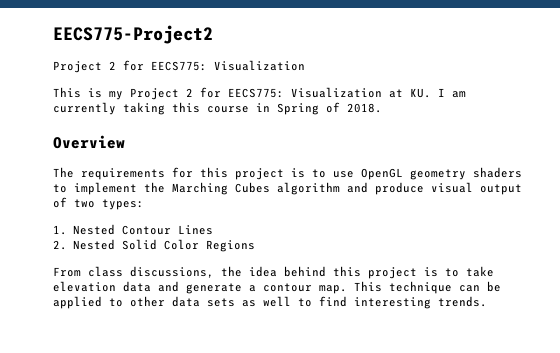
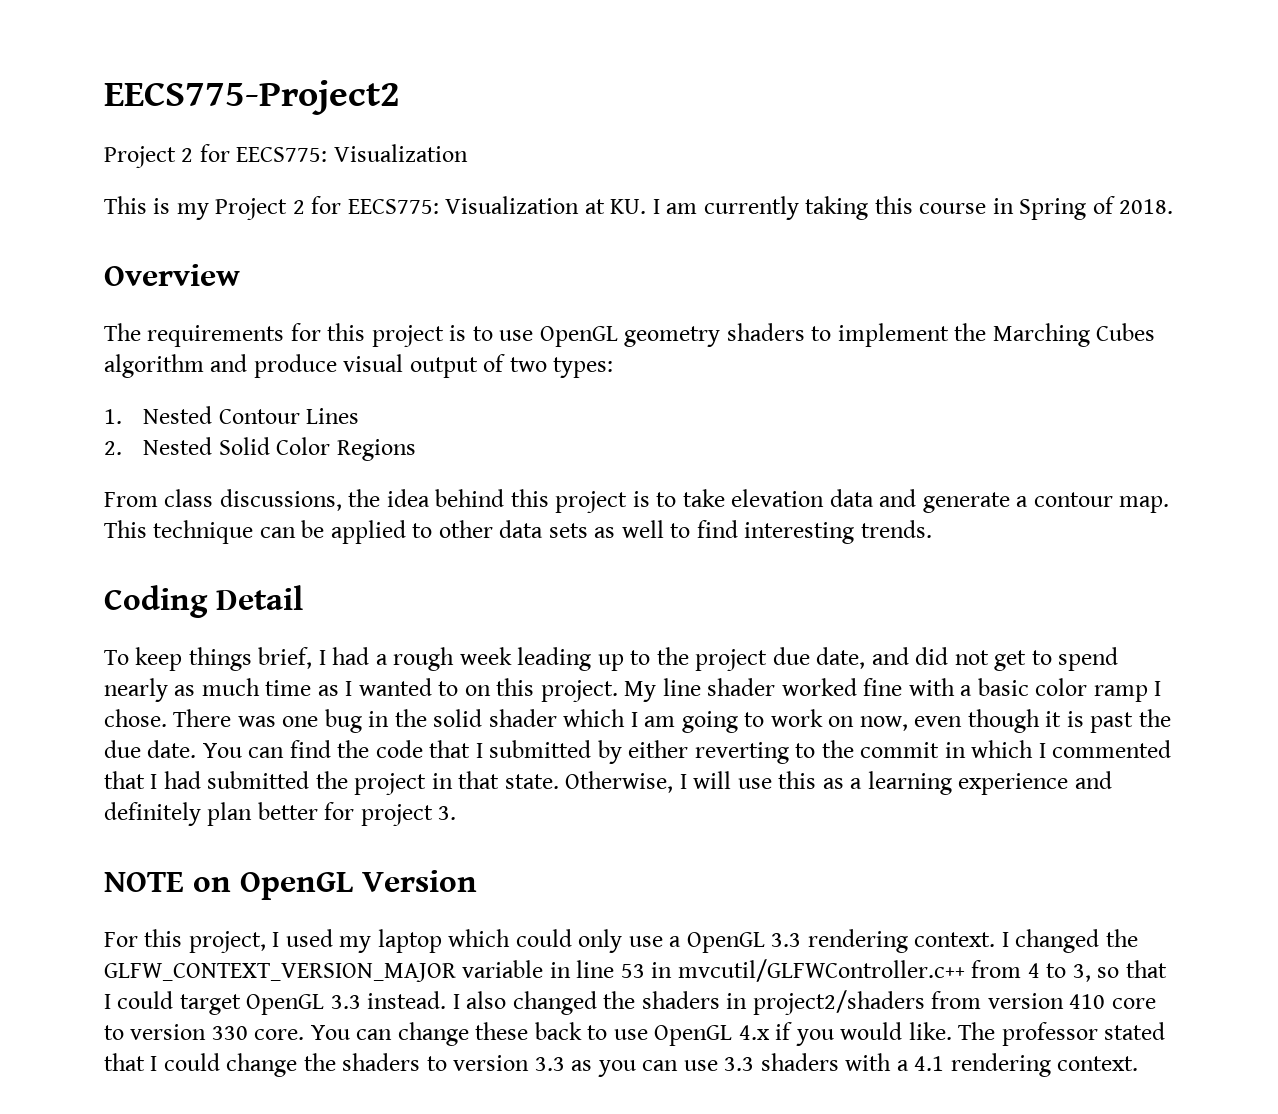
(487, 301) none -> [104,585,303,618] [104,647,1119,671] [104,678,1162,702] [104,709,1171,733] [104,740,1172,764] [104,771,1112,795] [104,802,457,826] [104,870,477,900] [104,929,1138,953] [104,959,1167,982] [104,990,1156,1015] [104,1022,1166,1046] [104,1053,1139,1077] // Coding Detail // To keep things brief, I had a rough week leading up to the project due date, and did not get to spend nearly as much time as I wanted to on this project. My line shader worked fine with a basic color ramp I chose. There was one bug in the solid shader which I am going to work on now, even though it is past the due date. You can find the code that I submitted by either reverting to the commit in which I commented that I had submitted the project in that state. Otherwise, I will use this as a learning experience and definitely plan better for project 3. // NOTE on OpenGL Version // For this project, I used my laptop which could only use a OpenGL 3.3 rendering context. I changed the GLFW_CONTEXT_VERSION_MAJOR variable in line 53 in mvcutil/GLFWController.c++ from 4 to 3, so that I could target OpenGL 3.3 instead. I also changed the shaders in project2/shaders from version 410 core to version 330 core. You can change these back to use OpenGL 4.x if you would like. The professor stated that I could change the shaders to version 3.3 as you can use 3.3 shaders with a 4.1 rendering context.

